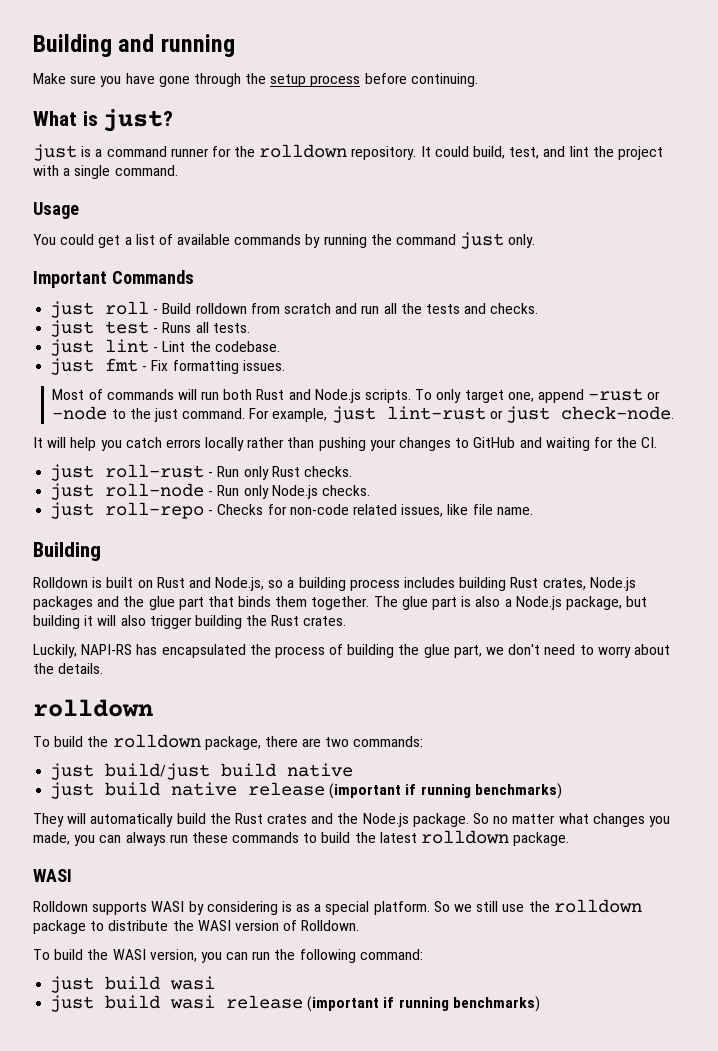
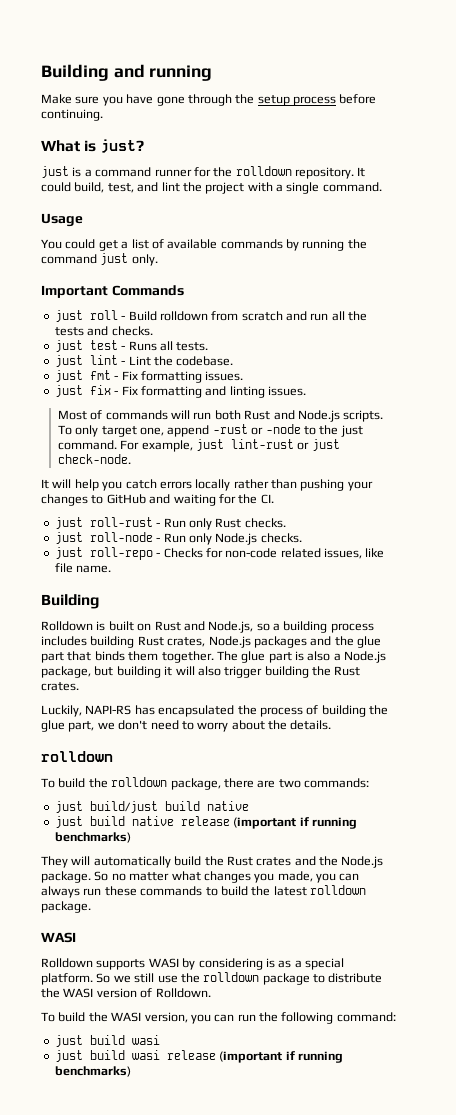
(285, 365) none -> [54,385,306,398] // just fix - Fix formatting and linting issues.

